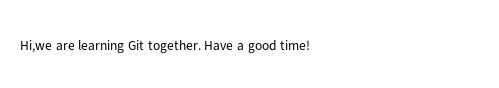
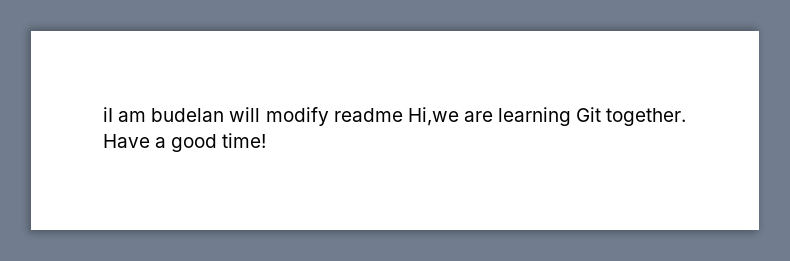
(20, 46) none -> [103,107,403,126] iI am budelan will modify readme

